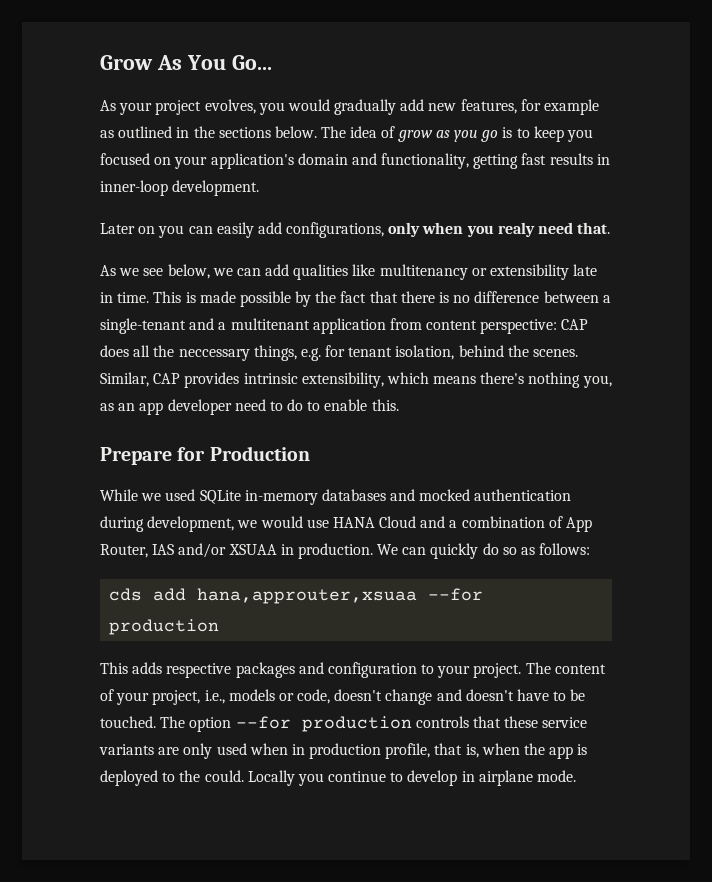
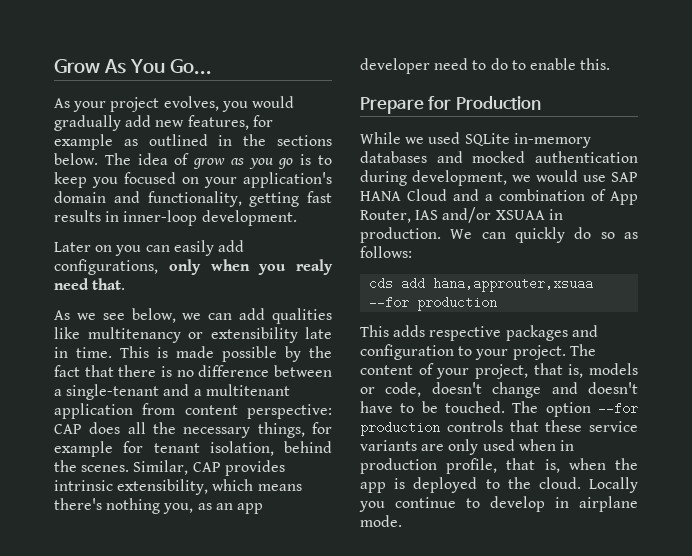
[178,345,321,361] neccessary things, e.g. -> [183,422,332,438] [54,441,113,457] necessary things, for example
(329, 523) none -> [611,172,638,182] SAP
[204,690,225,704] i.e., -> [533,363,584,378] that is,
[204,770,244,782] could. -> [538,477,581,489] cloud.

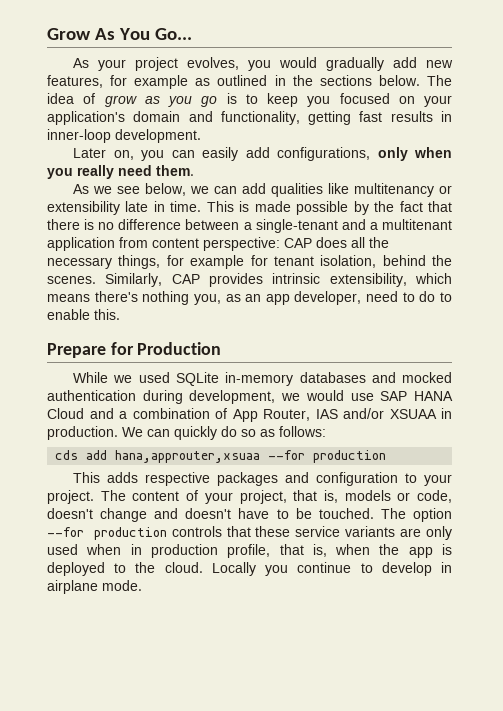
[95,245,113,252] on -> [113,150,134,160] on,
[296,259,333,275] [54,278,126,290] realy need that. -> [77,165,194,179] really need them.
[133,460,189,475] Similar, -> [105,273,163,287] Similarly,
[360,58,430,74] developer -> [294,291,362,305] developer,

